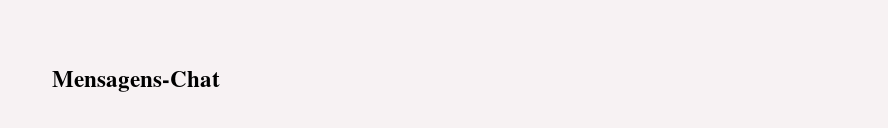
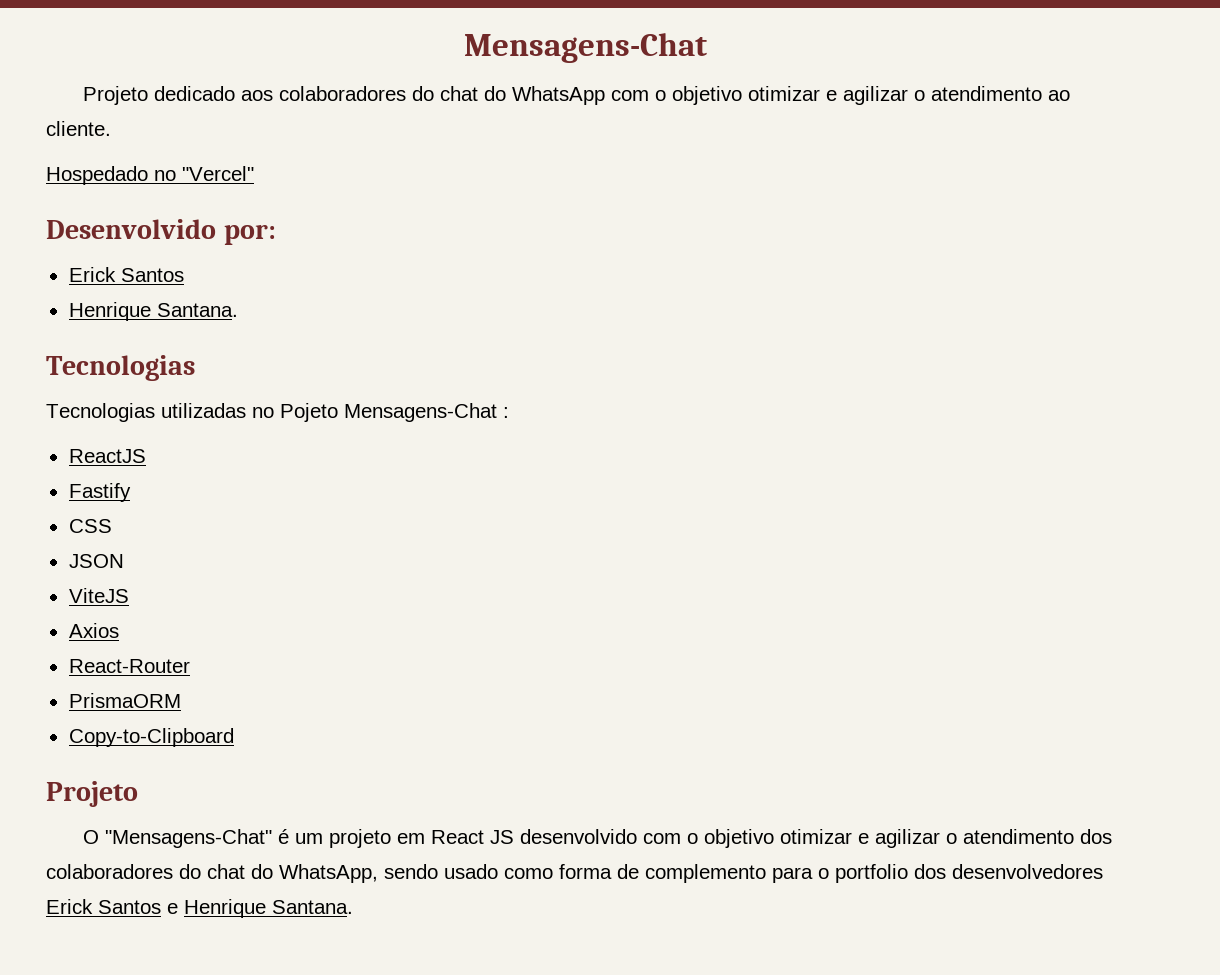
[52,71,220,92] Mensagens-Chat -> [463,33,707,63] [82,86,1070,105] [46,121,111,136] [46,166,254,185] [46,219,276,245] [68,267,184,282] [68,302,238,321] [46,355,195,381] [46,403,509,422] [68,449,146,463] [68,483,131,502] [68,519,112,533] [68,554,124,568] [68,588,129,603] [68,623,119,638] [68,659,190,673] [68,693,181,708] [68,728,234,747] [46,781,138,807] [82,829,1112,848] [46,864,1103,883] [46,899,353,918] Mensagens-Chat // Projeto dedicado aos colaboradores do chat do WhatsApp com o objetivo otimizar e agilizar o atendimento ao cliente. // Hospedado no "Vercel" // Desenvolvido por: // Erick Santos // Henrique Santana. // Tecnologias // Tecnologias utilizadas no Pojeto Mensagens-Chat : // ReactJS // Fastify // CSS // JSON // ViteJS // Axios // React-Router // PrismaORM // Copy-to-Clipboard // Projeto // O "Mensagens-Chat" é um projeto em React JS desenvolvido com o objetivo otimizar e agilizar o atendimento dos colaboradores do chat do WhatsApp, sendo usado como forma de complemento para o portfolio dos desenvolvedores Erick Santos e Henrique Santana.

